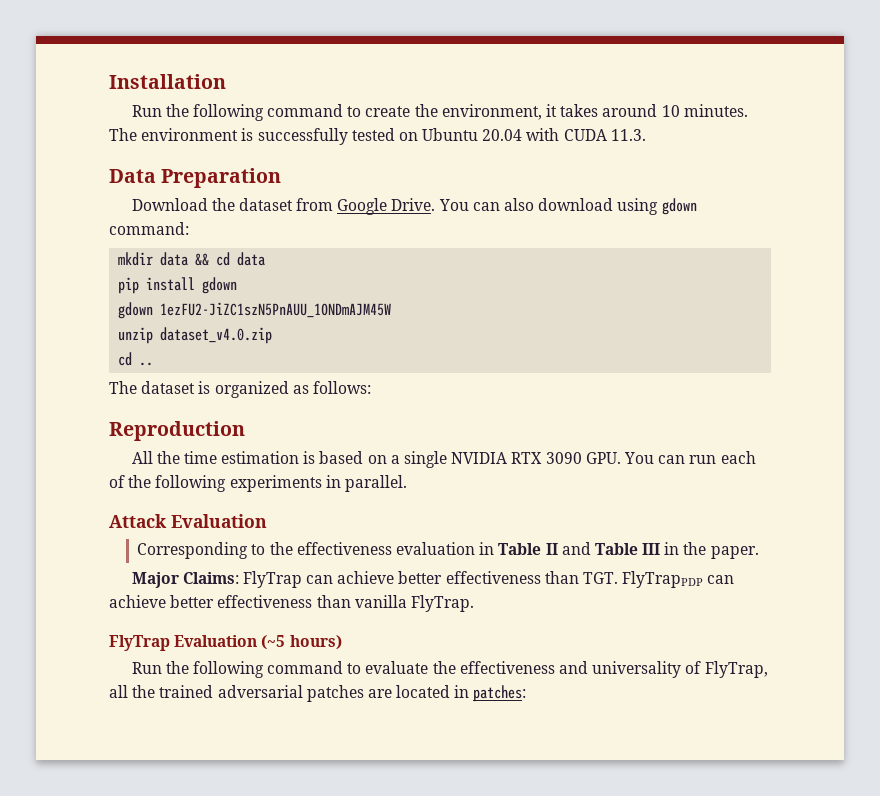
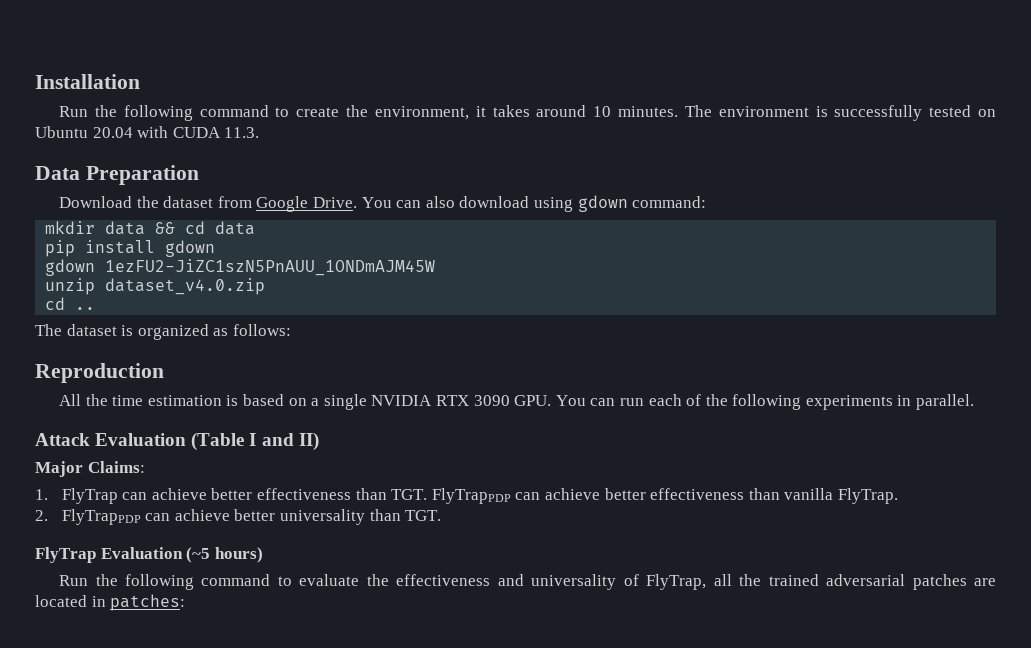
[137,542,759,559] // Corresponding to the effectiveness evaluation in Table II and Table III in the paper. -> [191,432,319,451] (Table I and II)
(239, 578) none -> [35,489,48,500] // 1.
(474, 603) none -> [35,509,442,525] // 2. FlyTrapPDP can achieve better universality than TGT.

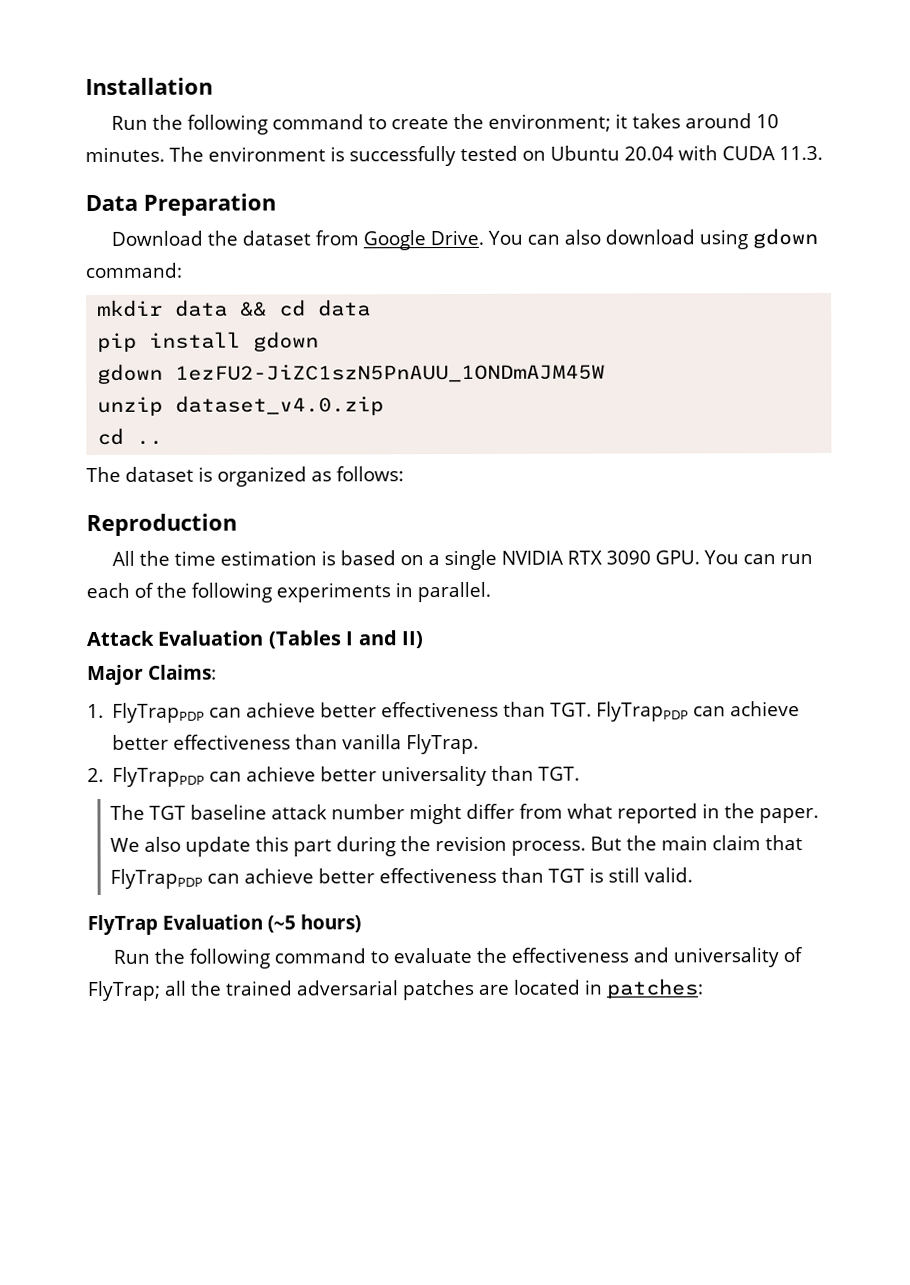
[374,106,469,120] environment, -> [488,113,612,132] environment;
[191,432,245,451] (Table -> [267,630,342,649] (Tables
[61,488,118,504] FlyTrap -> [112,702,206,723] FlyTrapPDP
(442, 515) none -> [110,803,820,825] [110,835,804,857] [110,867,694,889] // The TGT baseline attack number might differ from what reported in the paper. We also update this part during the revision process. But the main claim that FlyTrapPDP can achieve better effectiveness than TGT is still valid.
[646,574,707,590] FlyTrap, -> [87,980,160,1002] FlyTrap;

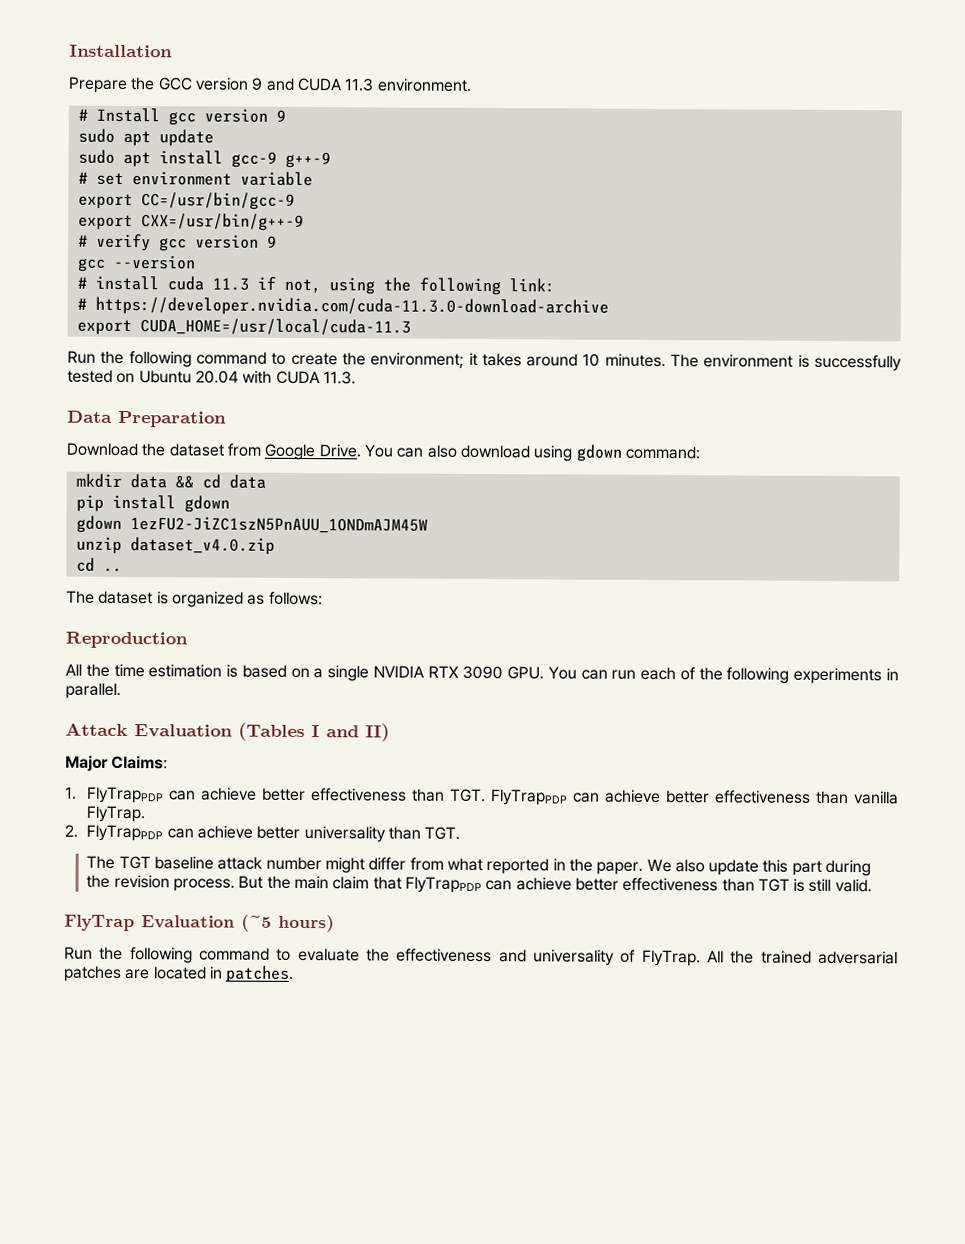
(213, 86) none -> [68,76,472,94] [77,107,286,126] [77,128,214,147] [77,149,331,169] [77,171,313,187] [77,192,295,210] [77,213,304,231] [77,233,277,252] [76,254,196,272] [76,275,555,296] [76,296,609,317] [76,318,411,336] // Prepare the GCC version 9 and CUDA 11.3 environment. // # Install gcc version 9 // sudo apt update // sudo apt install gcc-9 g++-9 // # set environment variable // export CC=/usr/bin/gcc-9 // export CXX=/usr/bin/g++-9 // # verify gcc version 9 // gcc --version // # install cuda 11.3 if not, using the following link: // # https://developer.nvidia.com/cuda-11.3.0-download-archive // export CUDA_HOME=/usr/local/cuda-11.3
[87,980,186,1002] FlyTrap; all -> [641,949,725,967] FlyTrap. All
[605,978,703,999] patches: -> [225,965,295,983] patches.

